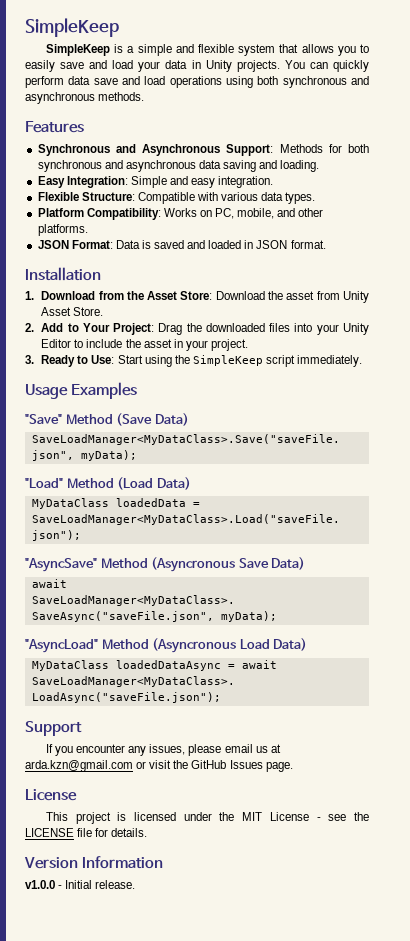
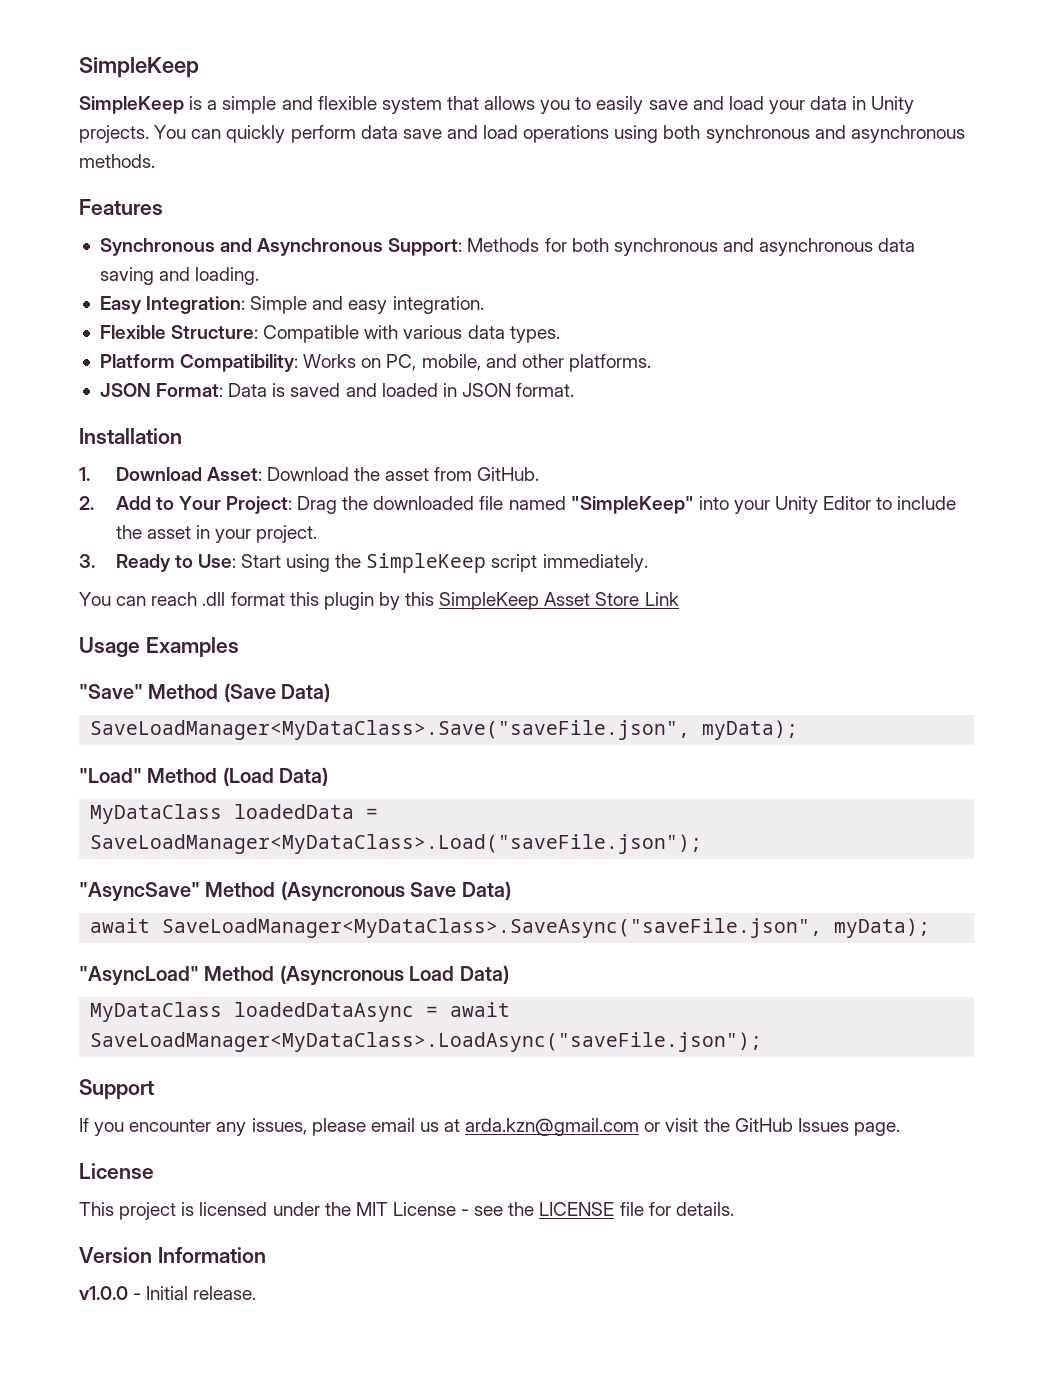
[98,291,213,300] from the Asset Store: -> [206,467,262,481] Asset:
[343,291,370,303] [41,307,104,316] Unity Asset Store. -> [477,467,540,481] GitHub.
[269,323,291,332] files -> [479,496,694,514] file named "SimpleKeep"
(363, 361) none -> [79,592,679,610] // You can reach .dll format this plugin by this SimpleKeep Asset Store Link

